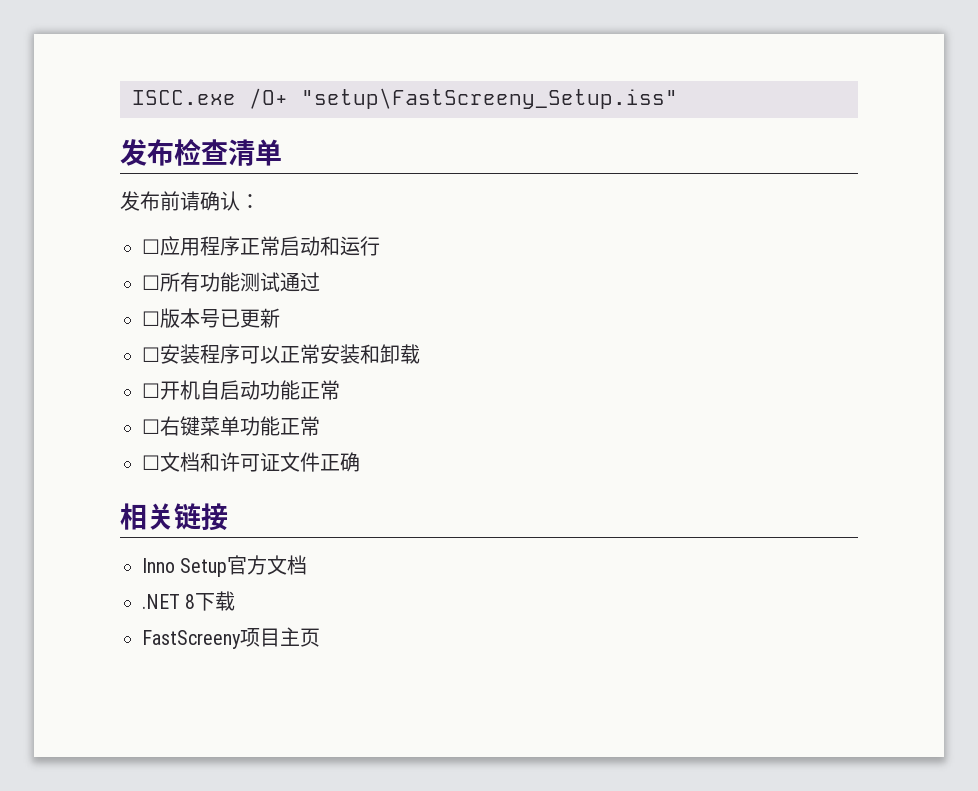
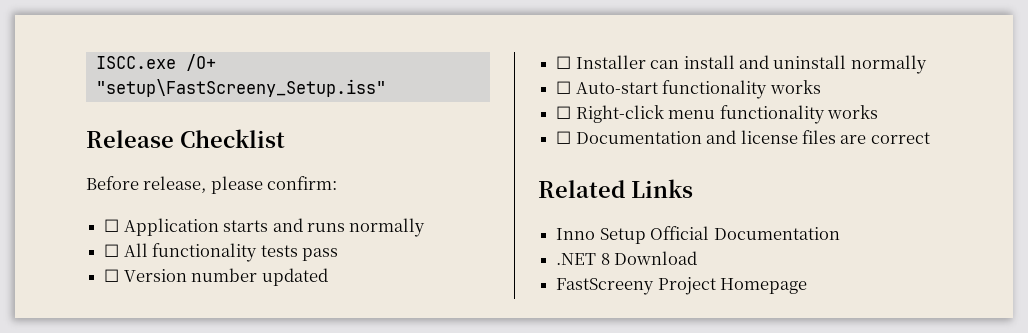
[120,139,282,166] [120,191,260,211] [142,236,380,256] [142,272,320,292] [142,308,280,328] [142,344,420,364] [142,380,340,400] [142,416,320,436] [142,452,360,472] [120,503,228,531] 发布检查清单 // 发布前请确认： // ☐应用程序正常启动和运行 // ☐所有功能测试通过 // ☐版本号已更新 // ☐安装程序可以正常安装和卸载 // ☐开机自启动功能正常 // ☐右键菜单功能正常 // ☐文档和许可证文件正确 // 相关链接 -> [86,129,285,148] [86,176,338,194] [104,218,426,237] [104,243,338,262] [104,268,328,286] [556,55,927,74] [556,80,821,99] [556,105,878,124] [556,130,930,144] [538,179,693,198] Release Checklist // Before release, please confirm: // ☐ Application starts and runs normally // ☐ All functionality tests pass // ☐ Version number updated // ☐ Installer can install and uninstall normally // ☐ Auto-start functionality works // ☐ Right-click menu functionality works // ☐ Documentation and license files are correct // Related Links
[227,555,308,575] 官方文档 -> [650,226,840,240] Official Documentation
[195,591,236,611] 下载 -> [614,251,698,265] Download
[240,627,320,647] 项目主页 -> [657,277,808,295] Project Homepage

